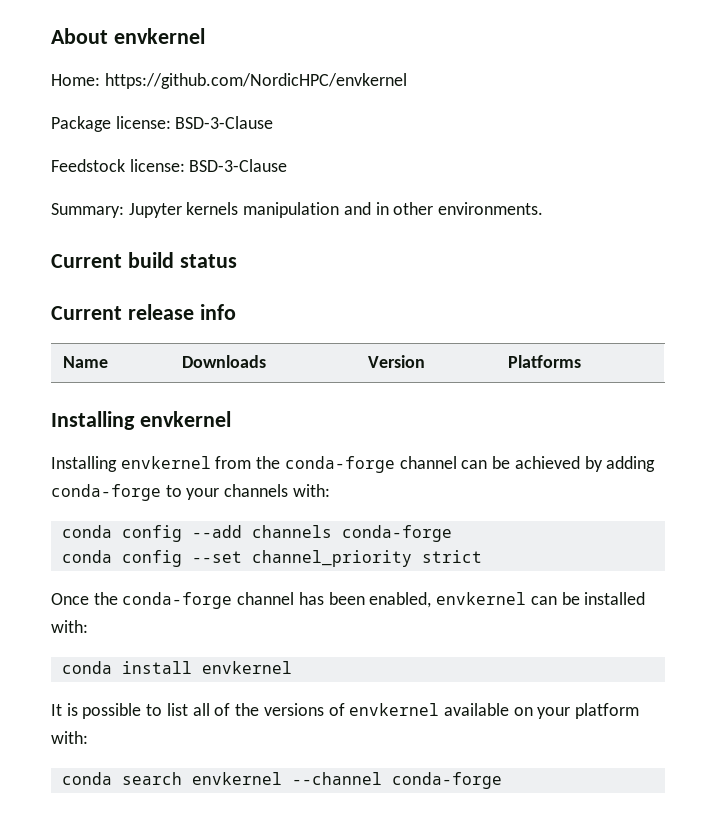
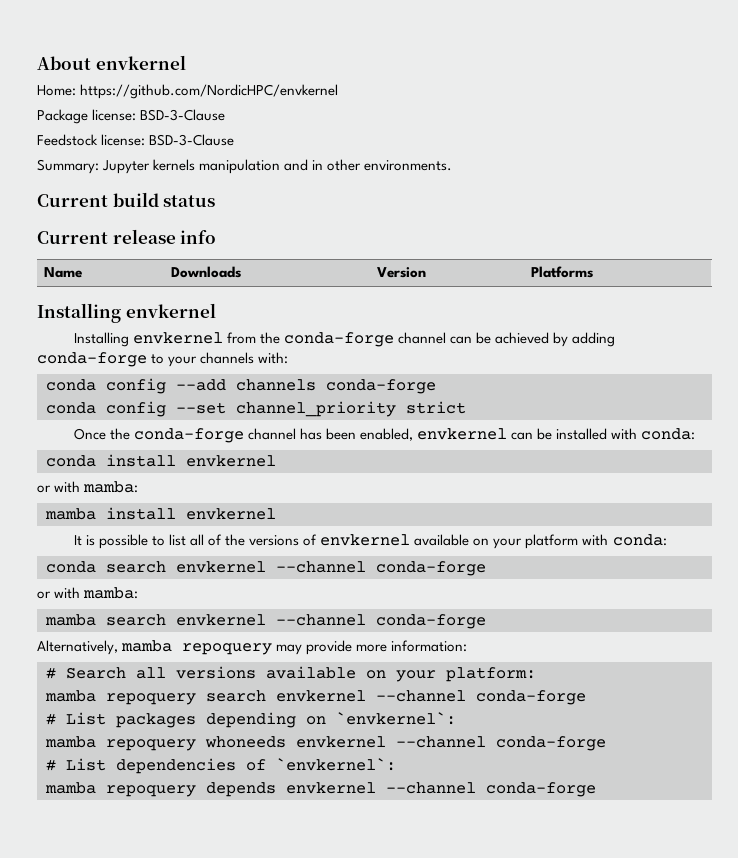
[51,620,88,633] with: -> [611,428,696,440] with conda:
(292, 667) none -> [37,481,139,493] [45,507,276,520] // or with mamba: // mamba install envkernel
[51,731,88,744] with: -> [582,534,667,546] with conda:
(502, 780) none -> [37,587,139,599] [45,614,486,629] [37,640,468,655] [46,666,536,682] [45,690,586,705] [46,712,456,728] [45,736,606,751] [46,758,396,774] [45,782,596,797] // or with mamba: // mamba search envkernel --channel conda-forge // Alternatively, mamba repoquery may provide more information: // # Search all versions available on your platform: // mamba repoquery search envkernel --channel conda-forge // # List packages depending on `envkernel`: // mamba repoquery whoneeds envkernel --channel conda-forge // # List dependencies of `envkernel`: // mamba repoquery depends envkernel --channel conda-forge

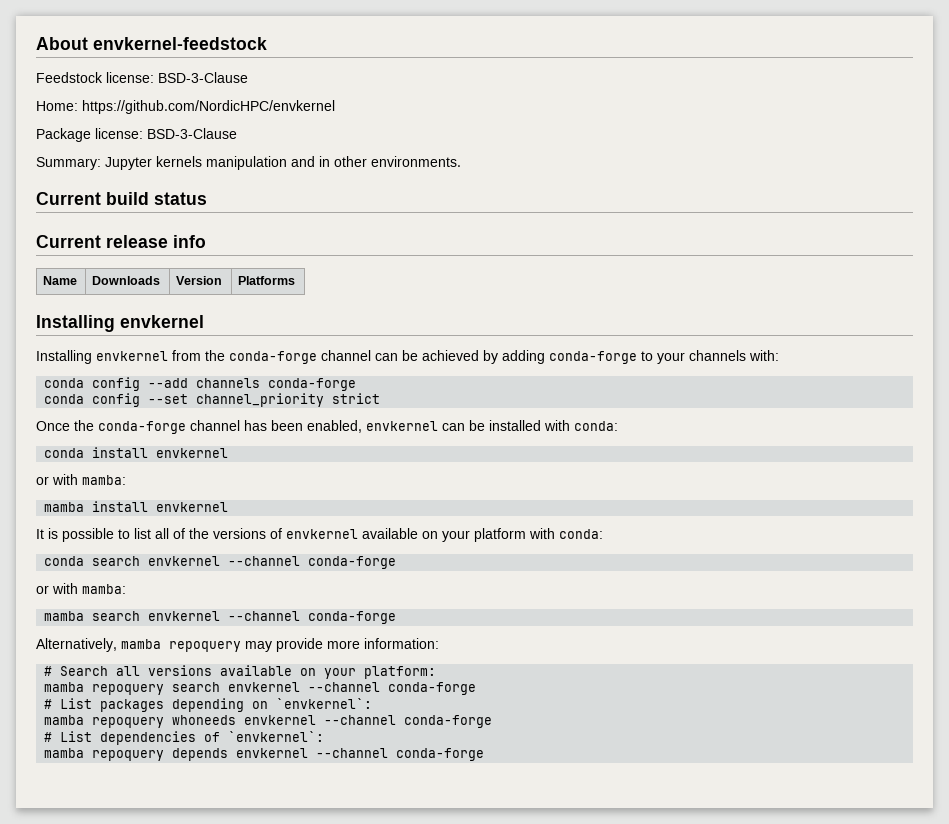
[95,55,186,70] envkernel -> [93,37,267,50] [36,72,248,83] envkernel-feedstock // Feedstock license: BSD-3-Clause
[37,134,235,146] // Feedstock license: BSD-3-Clause -> (237, 133) none

